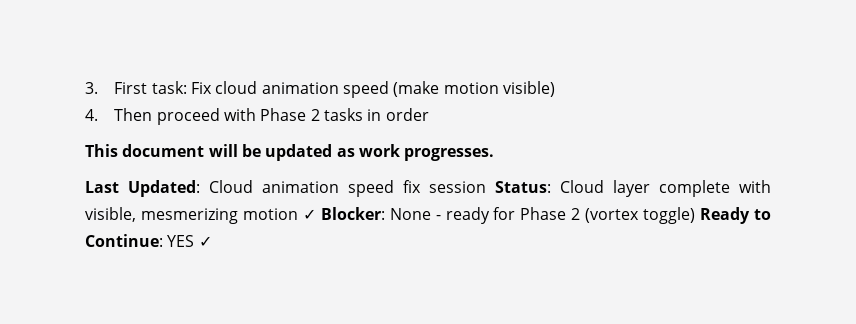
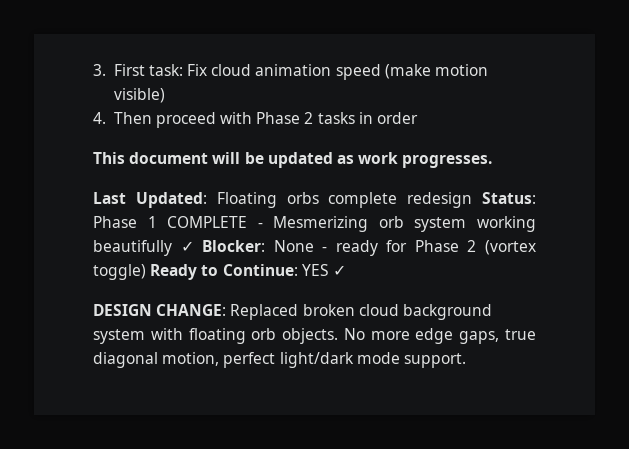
[209,180,771,197] [85,207,298,224] Cloud animation speed fix session Status: Cloud layer complete with visible, mesmerizing motion -> [216,192,536,208] [93,216,536,232] [93,240,172,256] Floating orbs complete redesign Status: Phase 1 COMPLETE - Mesmerizing orb system working beautifully
(212, 241) none -> [93,304,492,320] [93,328,536,344] [93,352,466,368] // DESIGN CHANGE: Replaced broken cloud background system with floating orb objects. No more edge gaps, true diagonal motion, perfect light/dark mode support.

